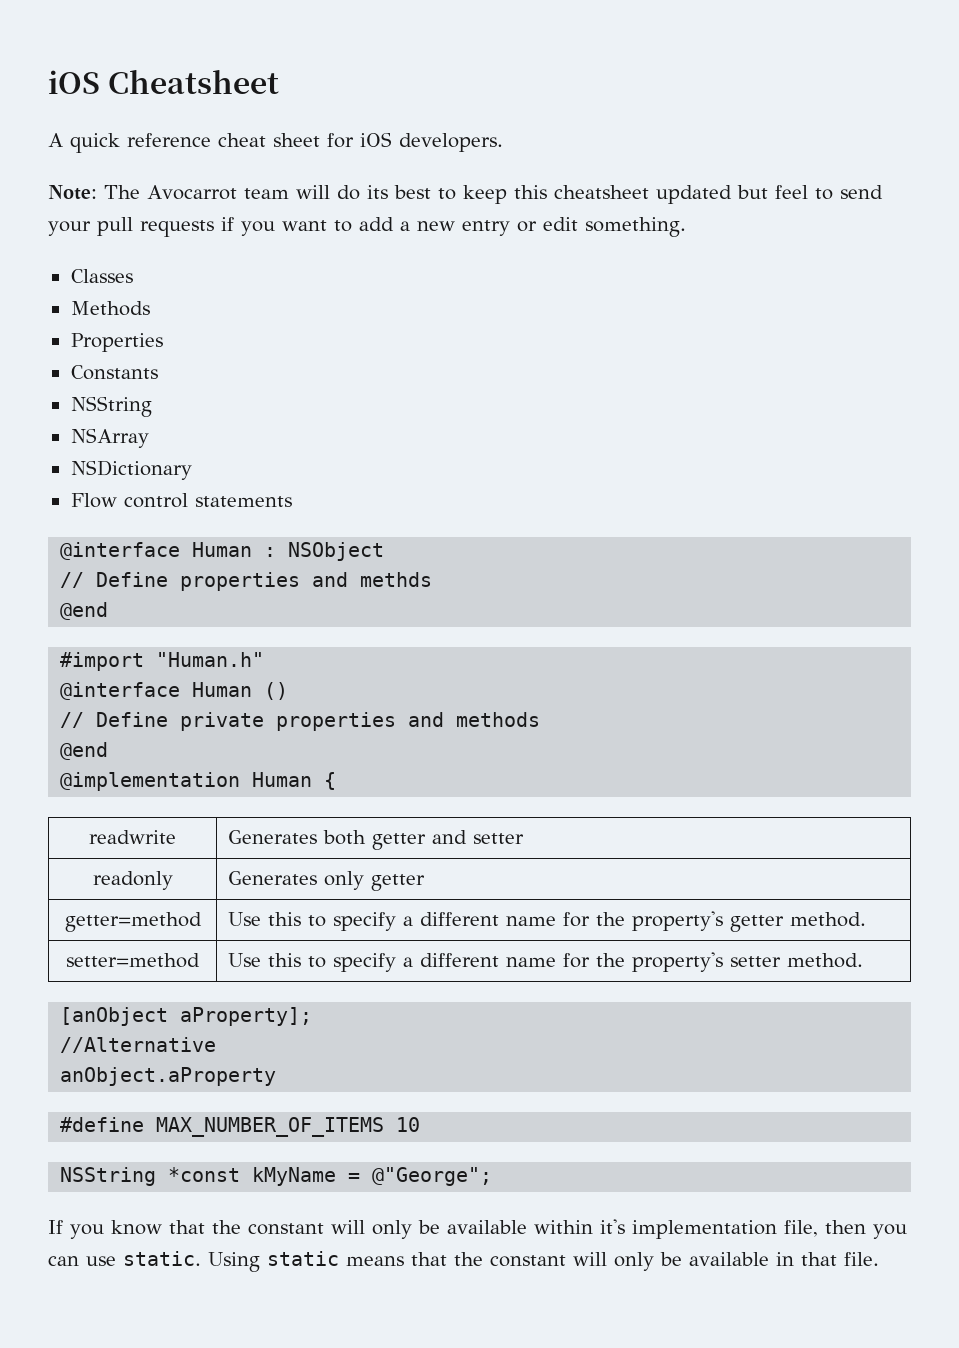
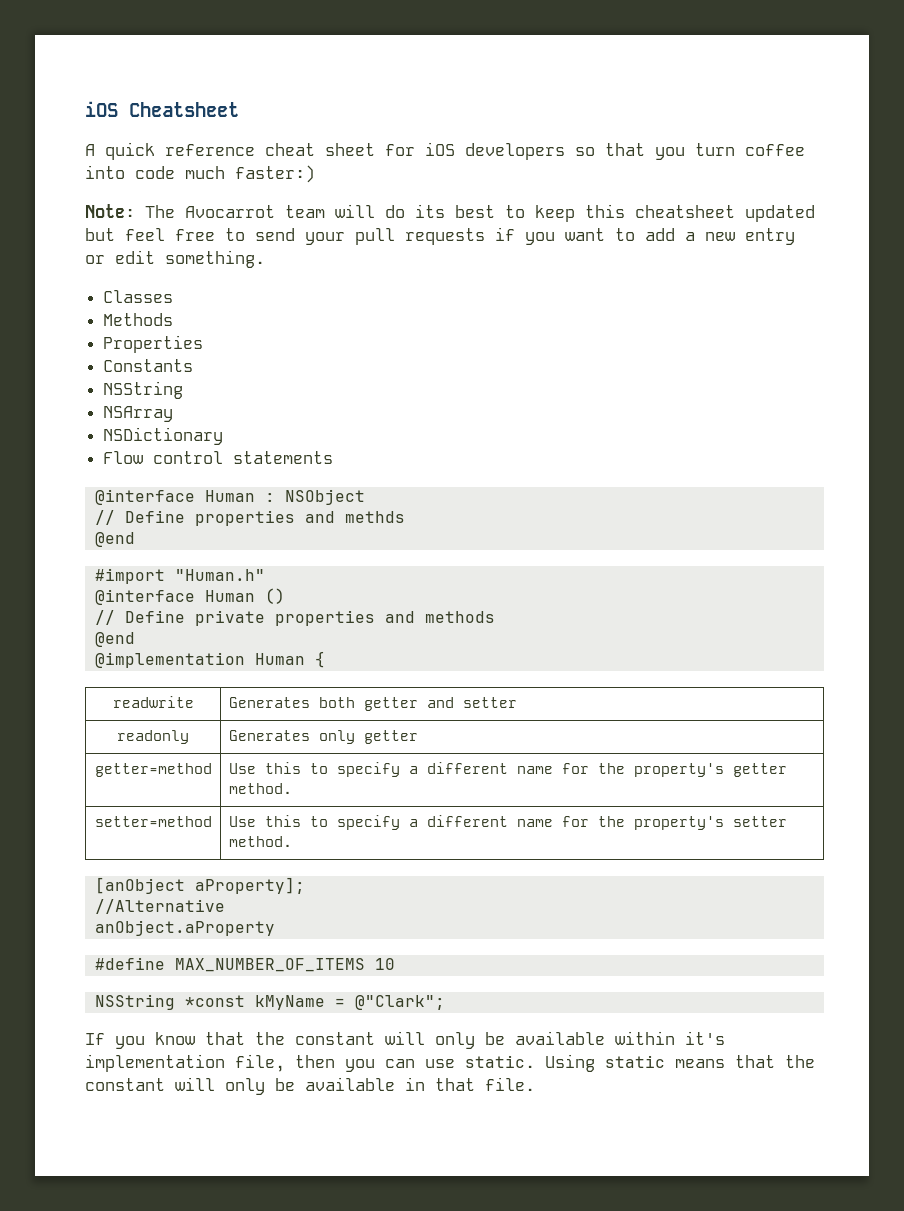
[399,133,503,152] developers. -> [465,143,805,160] [85,165,315,183] developers so that you turn coffee into code much faster:)
(808, 192) none -> [175,229,215,241] free
[372,1167,493,1186] @"George"; -> [354,995,445,1010] @"Clark";

